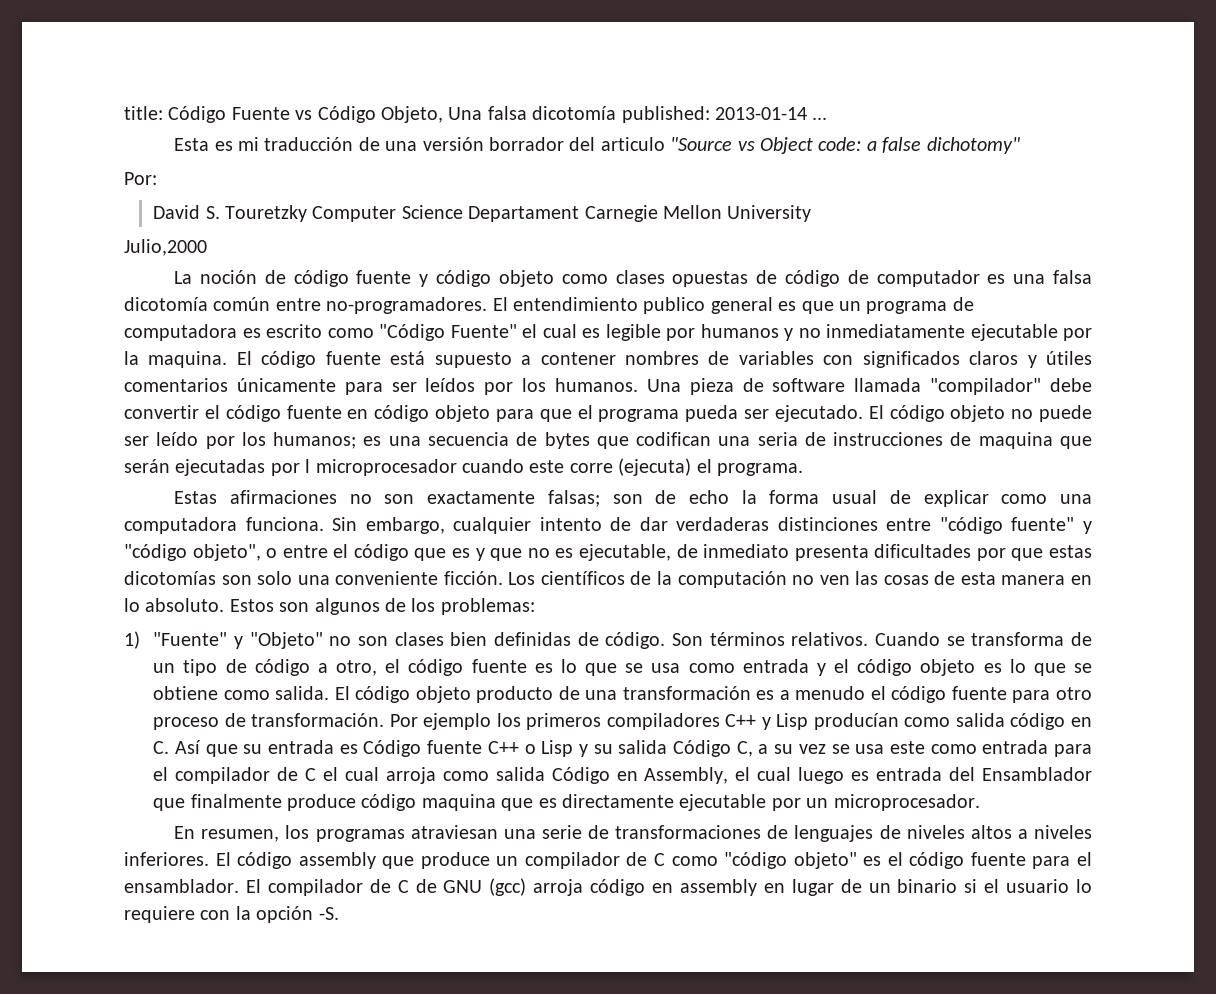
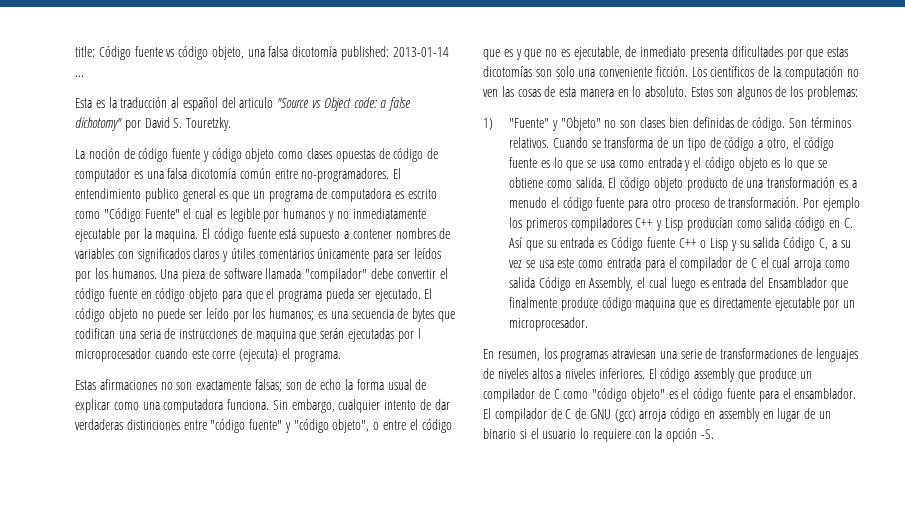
[231,106,483,123] Fuente vs Código Objeto, Una -> [134,46,265,60] fuente vs código objeto, una
[238,137,565,151] mi traducción de una versión borrador -> [108,96,218,111] la traducción al español
[124,172,157,185] // Por: // -> [124,120,141,131] por
[225,205,812,222] [124,239,207,256] Touretzky Computer Science Departament Carnegie Mellon University // Julio,2000 -> [186,117,232,131] Touretzky.

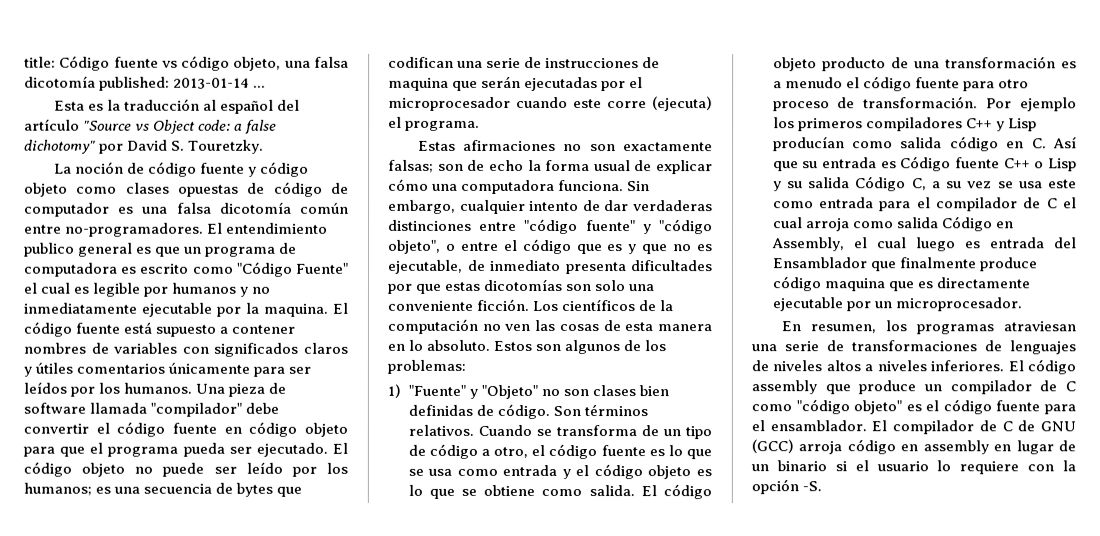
[239,97,274,108] articulo -> [24,118,80,131] artículo
[139,329,161,339] seria -> [486,57,522,68] serie
[417,328,421,339] l -> [629,77,644,89] el
[113,402,139,410] como -> [388,178,429,191] cómo
[614,409,636,422] (gcc) -> [751,439,794,454] (GCC)

